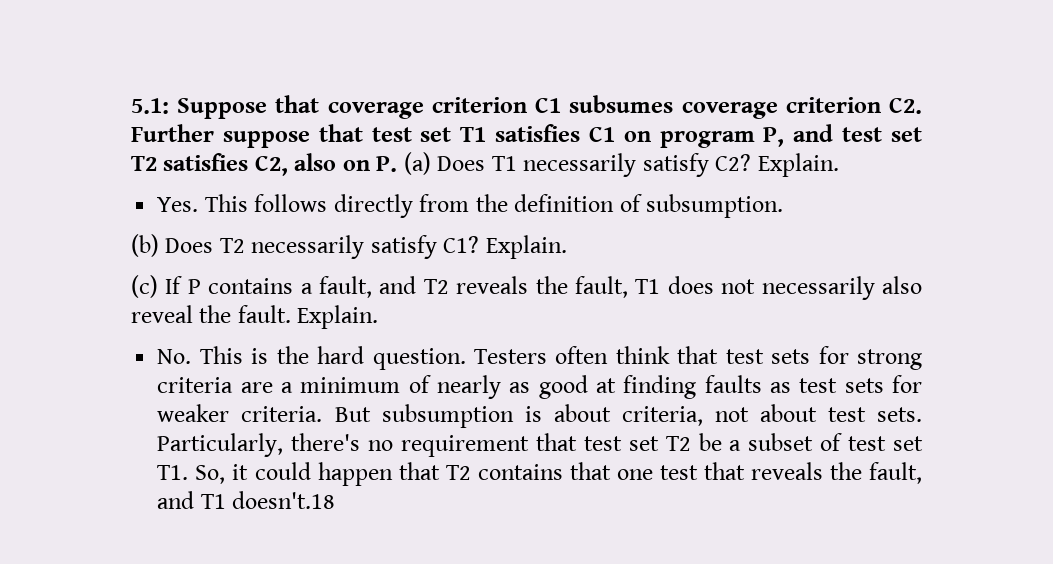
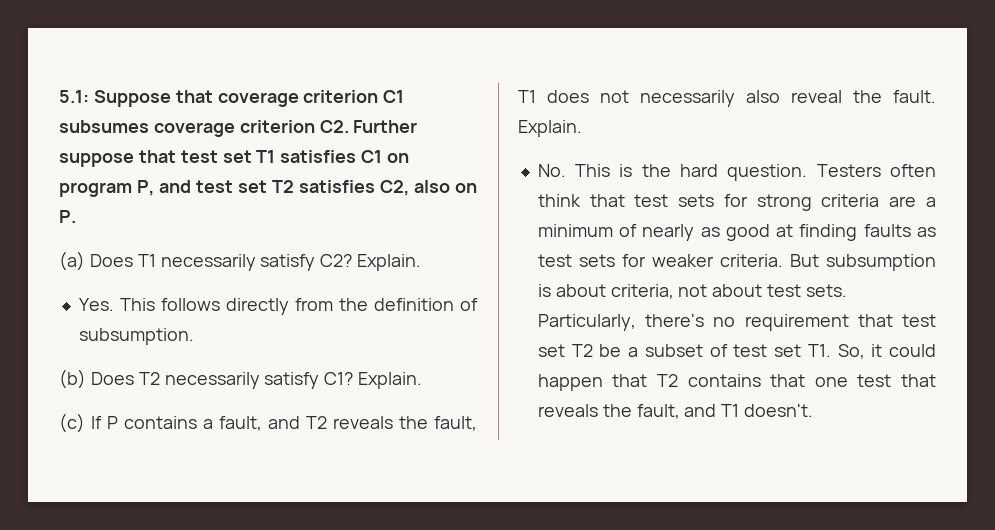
(398, 164) none -> (76, 216) //
[232,491,336,509] doesn't.18 -> [744,404,814,417] doesn't.

